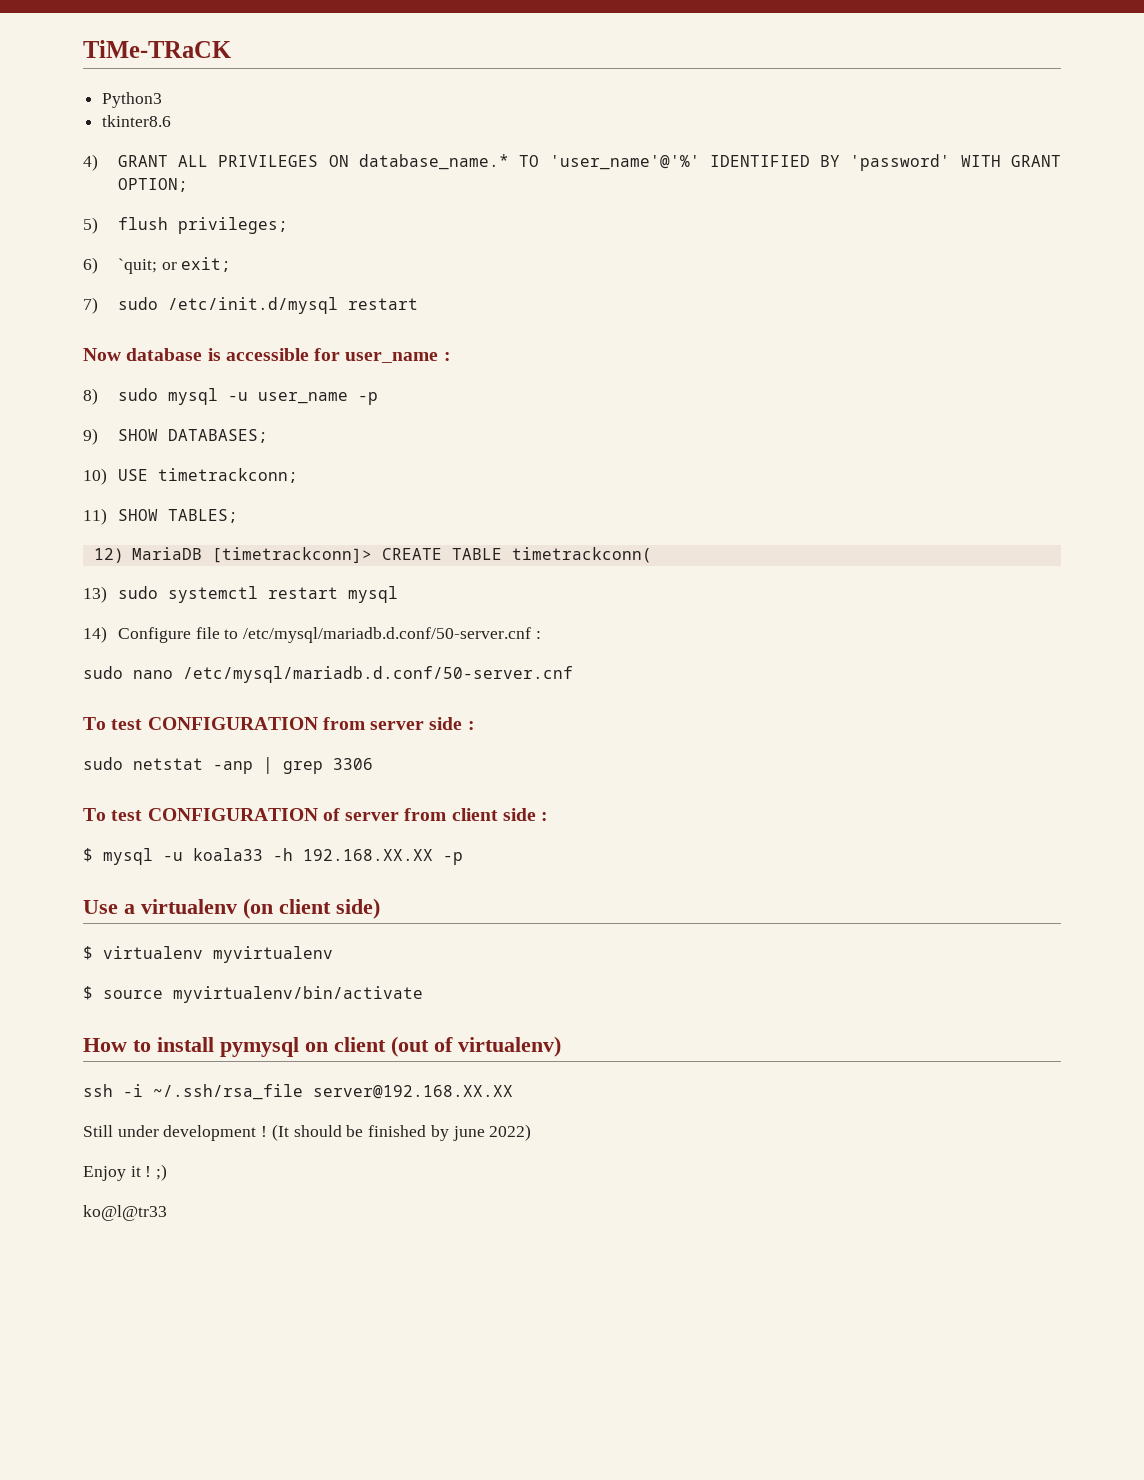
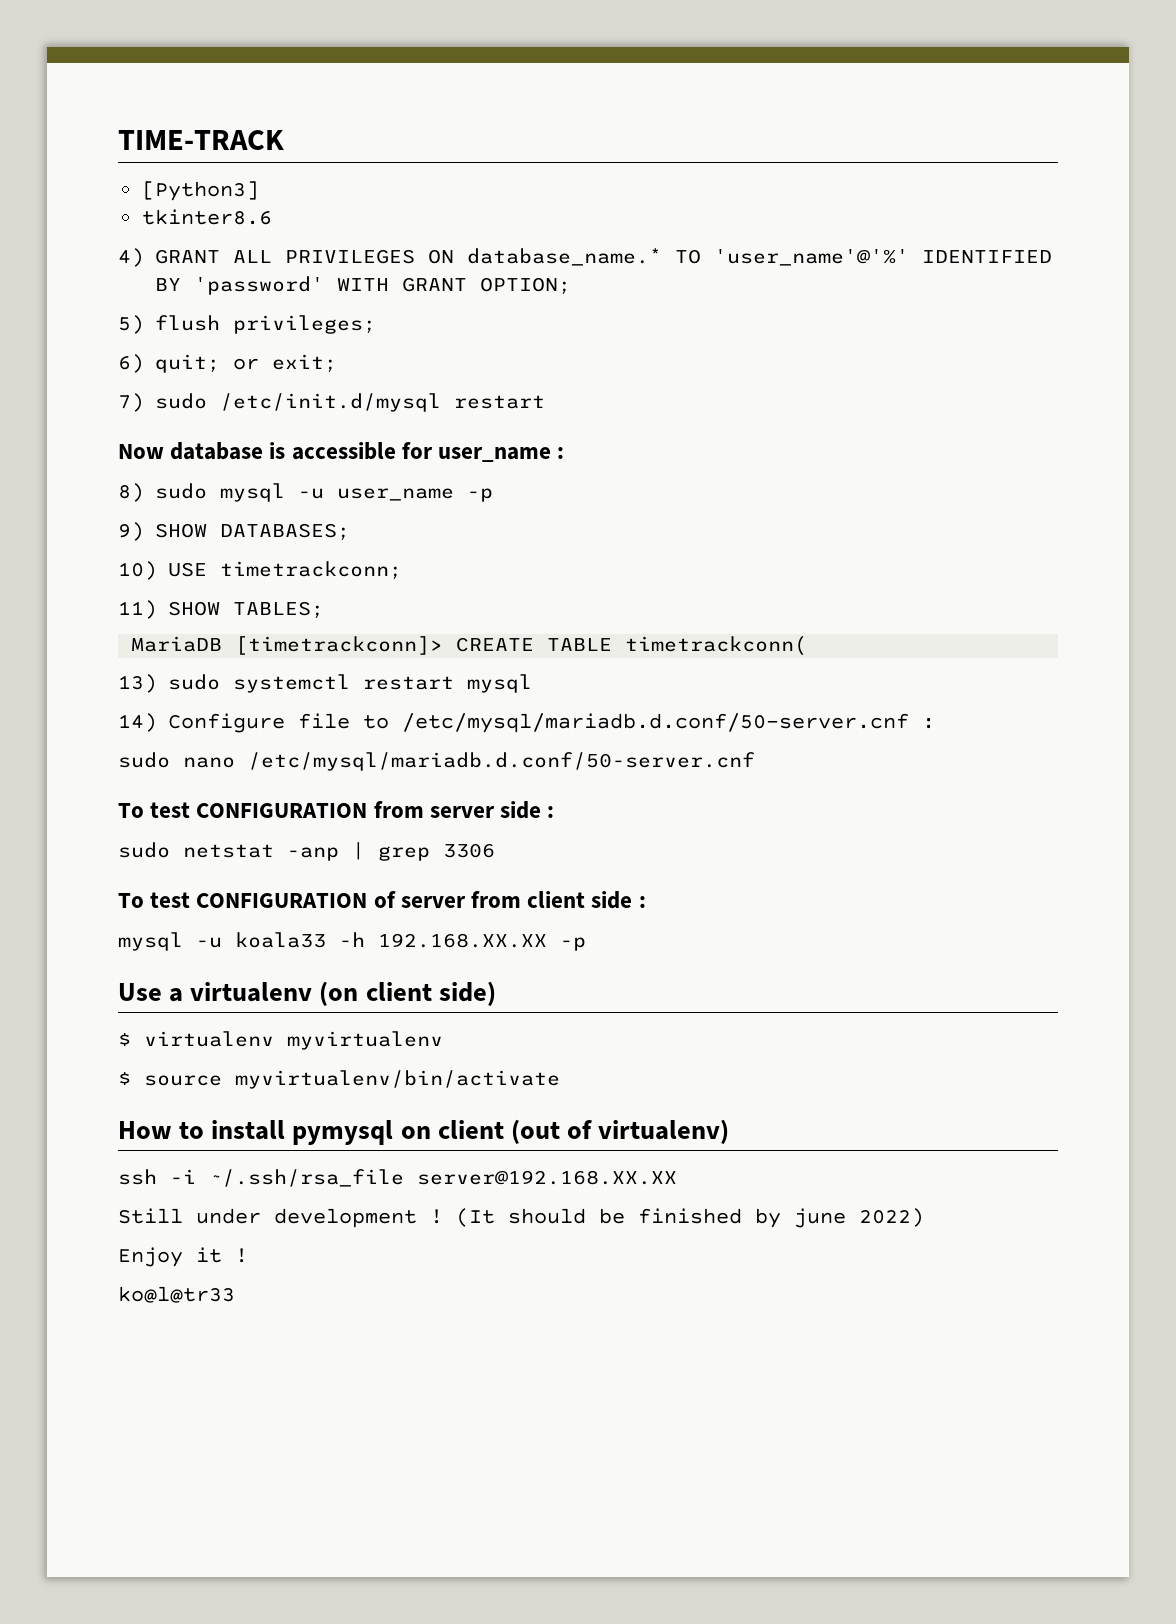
[83,40,231,58] [102,92,163,108] TiMe-TRaCK // Python3 -> [118,130,284,150] [142,181,260,201] TIME-TRACK // [Python3]
[117,258,157,274] `quit; -> [155,354,220,373] quit;
[93,548,124,563] 12) -> (324, 610) none
[83,848,93,862] $ -> (646, 902) none
[156,1164,168,1181] ;) -> (248, 1255) none

